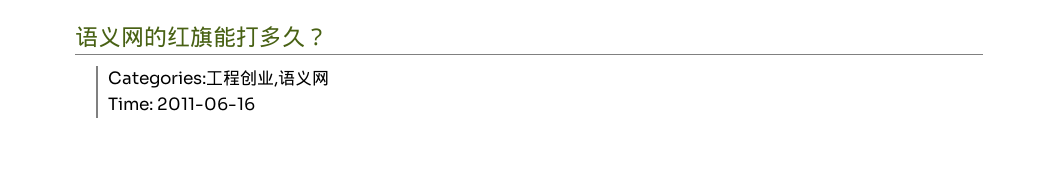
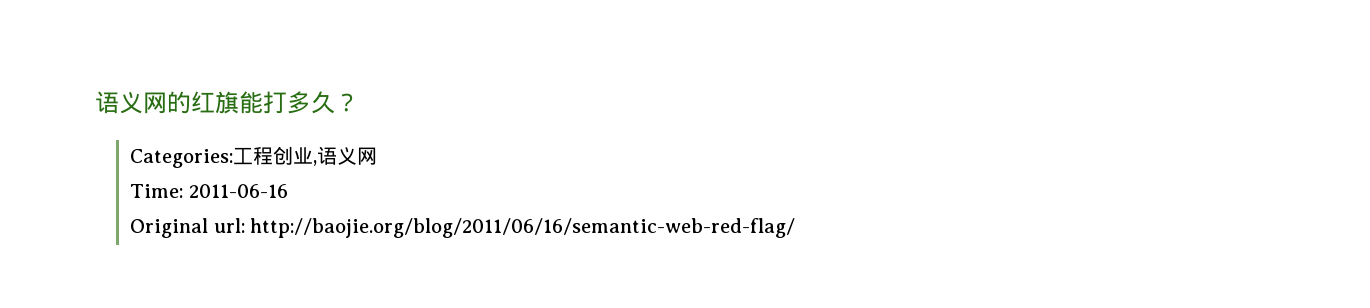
(256, 104) none -> [130,218,795,238] // Original url: http://baojie.org/blog/2011/06/16/semantic-web-red-flag/

